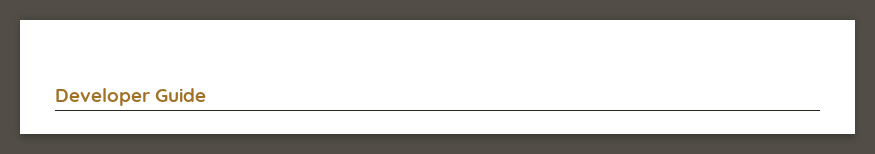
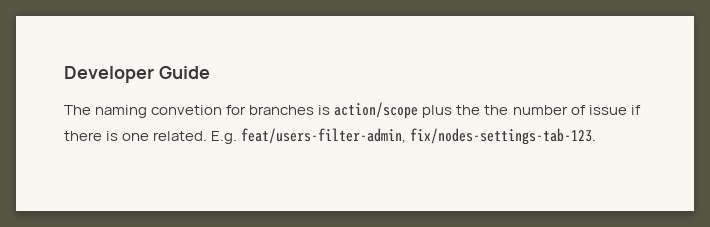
(207, 95) none -> [64,102,641,119] [64,128,597,145] // The naming convetion for branches is action/scope plus the the number of issue if there is one related. E.g. feat/users-filter-admin, fix/nodes-settings-tab-123.

